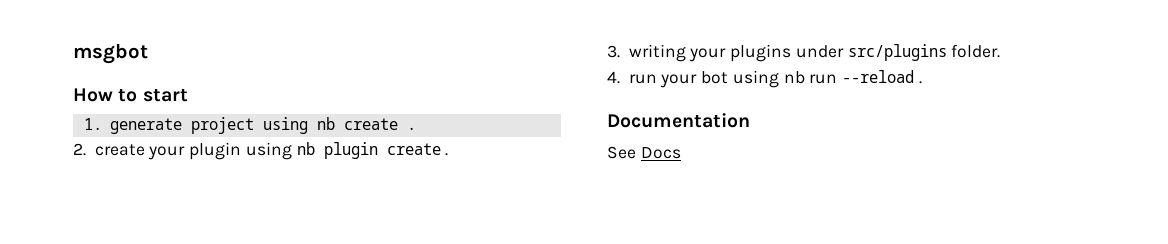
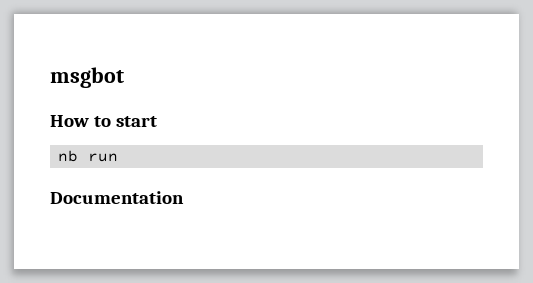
[83,117,417,134] [73,142,449,160] [607,44,1001,62] [607,70,779,88] 1. generate project using nb create . // 2. create your plugin using nb plugin create . // 3. writing your plugins under src/plugins folder. // 4. run your bot using -> (158, 121) none
[842,70,922,84] --reload . -> (119, 157) none
[607,146,681,159] // See Docs -> (184, 197) none

